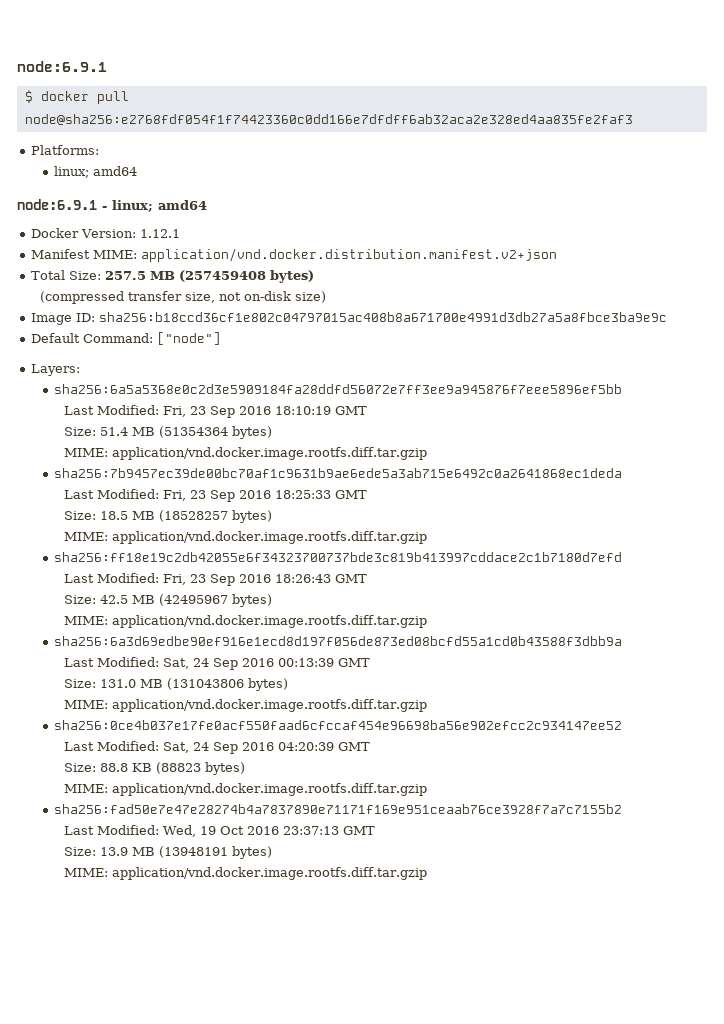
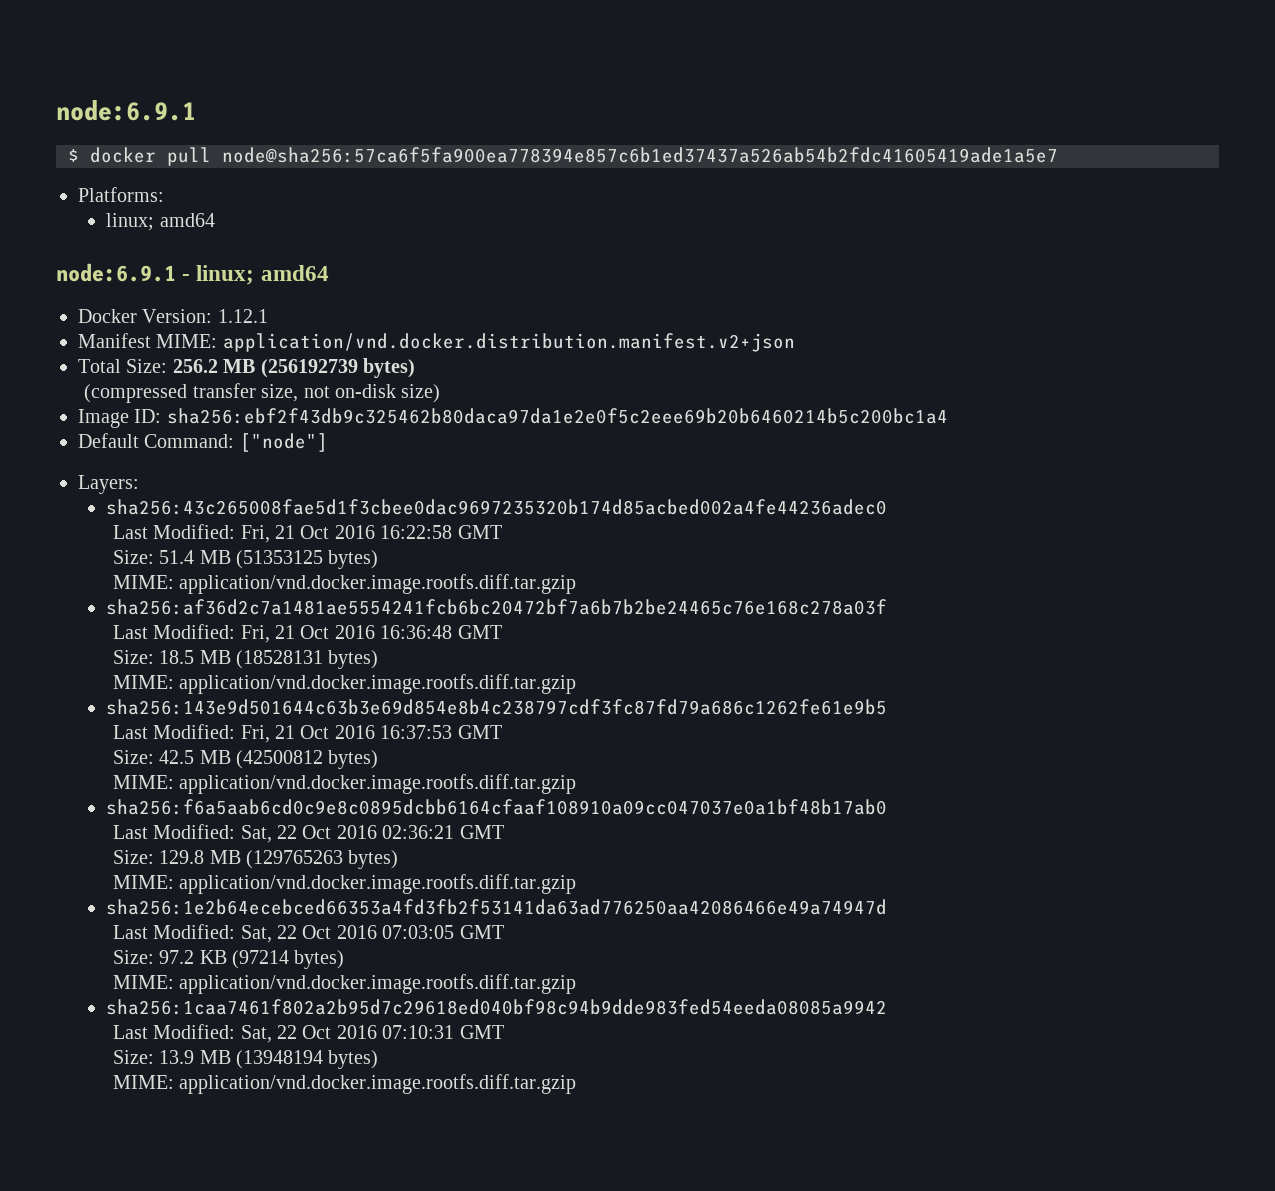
[24,114,633,125] node@sha256:e2768fdf054f1f74423360c0dd166e7dfdff6ab32aca2e328ed4aa835fe2faf3 -> [222,147,1058,163] node@sha256:57ca6f5fa900ea778394e857c6b1ed37437a526ab54b2fdc41605419ade1a5e7
[104,270,266,282] 257.5 MB (257459408 -> [172,359,358,378] 256.2 MB (256192739
[98,312,667,322] sha256:b18ccd36cf1e802c04797015ac408b8a671700e4991d3db27a5a8fbce3ba9e9c -> [166,408,948,424] sha256:ebf2f43db9c325462b80daca97da1e2e0f5c2eee69b20b6460214b5c200bc1a4
[54,384,623,394] [63,405,331,418] sha256:6a5a5368e0c2d3e5909184fa28ddfd56072e7ff3ee9a945876f7eee5896ef5bb // Last Modified: Fri, 23 Sep 2016 18:10:19 -> [106,499,888,515] [112,524,453,543] sha256:43c265008fae5d1f3cbee0dac9697235320b174d85acbed002a4fe44236adec0 // Last Modified: Fri, 21 Oct 2016 16:22:58
[158,426,272,439] [63,447,427,460] [54,468,623,478] [63,489,331,502] (51354364 bytes) // MIME: application/vnd.docker.image.rootfs.diff.tar.gzip // sha256:7b9457ec39de00bc70af1c9631b9ae6ede5a3ab715e6492c0a2641868ec1deda // Last Modified: Fri, 23 Sep 2016 18:25:33 -> [235,550,379,569] [112,574,577,594] [106,599,888,615] [112,624,453,643] (51353125 bytes) // MIME: application/vnd.docker.image.rootfs.diff.tar.gzip // sha256:af36d2c7a1481ae5554241fcb6bc20472bf7a6b7b2be24465c76e168c278a03f // Last Modified: Fri, 21 Oct 2016 16:36:48
[158,510,272,523] [63,531,427,544] [54,552,623,562] [63,573,331,586] (18528257 bytes) // MIME: application/vnd.docker.image.rootfs.diff.tar.gzip // sha256:ff18e19c2db42055e6f34323700737bde3c819b413997cddace2c1b7180d7efd // Last Modified: Fri, 23 Sep 2016 18:26:43 -> [235,650,379,669] [112,674,577,694] [106,699,888,715] [112,724,453,743] (18528131 bytes) // MIME: application/vnd.docker.image.rootfs.diff.tar.gzip // sha256:143e9d501644c63b3e69d854e8b4c238797cdf3fc87fd79a686c1262fe61e9b5 // Last Modified: Fri, 21 Oct 2016 16:37:53
[158,594,272,607] [63,615,427,628] [54,636,623,646] [63,657,370,670] [63,678,288,691] [63,699,427,712] [54,720,623,730] [63,741,370,754] [63,762,245,775] [63,783,427,796] [54,804,623,814] [63,825,339,837] (42495967 bytes) // MIME: application/vnd.docker.image.rootfs.diff.tar.gzip // sha256:6a3d69edbe90ef916e1ecd8d197f056de873ed08bcfd55a1cd0b43588f3dbb9a // Last Modified: Sat, 24 Sep 2016 00:13:39 GMT // Size: 131.0 MB (131043806 bytes) // MIME: application/vnd.docker.image.rootfs.diff.tar.gzip // sha256:0ce4b037e17fe0acf550faad6cfccaf454e96698ba56e902efcc2c934147ee52 // Last Modified: Sat, 24 Sep 2016 04:20:39 GMT // Size: 88.8 KB (88823 bytes) // MIME: application/vnd.docker.image.rootfs.diff.tar.gzip // sha256:fad50e7e47e28274b4a7837890e71171f169e951ceaab76ce3928f7a7c7155b2 // Last Modified: Wed, 19 Oct 2016 23:37:13 -> [235,750,379,769] [112,774,577,794] [106,799,888,815] [112,824,504,843] [112,850,399,869] [112,874,577,894] [106,899,888,915] [112,924,504,943] [112,950,345,969] [112,974,577,994] [106,999,888,1015] [112,1024,455,1043] (42500812 bytes) // MIME: application/vnd.docker.image.rootfs.diff.tar.gzip // sha256:f6a5aab6cd0c9e8c0895dcbb6164cfaaf108910a09cc047037e0a1bf48b17ab0 // Last Modified: Sat, 22 Oct 2016 02:36:21 GMT // Size: 129.8 MB (129765263 bytes) // MIME: application/vnd.docker.image.rootfs.diff.tar.gzip // sha256:1e2b64ecebced66353a4fd3fb2f53141da63ad776250aa42086466e49a74947d // Last Modified: Sat, 22 Oct 2016 07:03:05 GMT // Size: 97.2 KB (97214 bytes) // MIME: application/vnd.docker.image.rootfs.diff.tar.gzip // sha256:1caa7461f802a2b95d7c29618ed040bf98c94b9dde983fed54eeda08085a9942 // Last Modified: Sat, 22 Oct 2016 07:10:31
[158,846,228,858] (13948191 -> [235,1050,323,1069] (13948194

